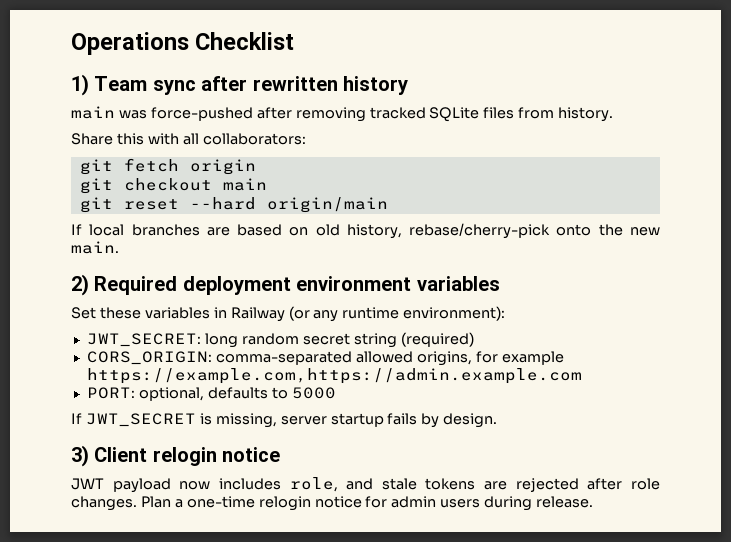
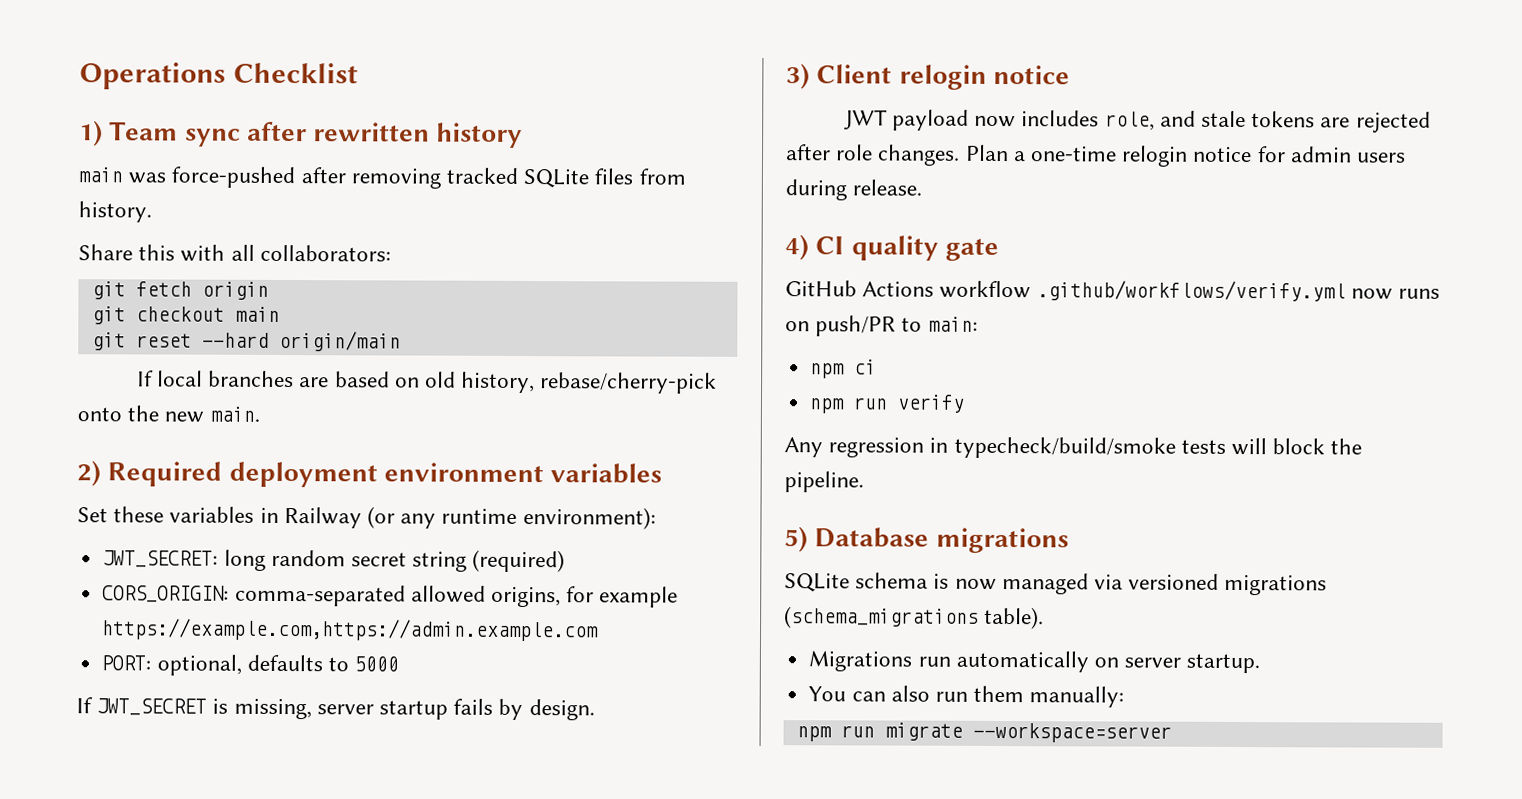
(594, 502) none -> [785,234,999,261] [785,280,1441,302] [785,315,978,337] [810,359,878,379] [809,394,966,414] [784,436,1363,459] [784,471,864,493] [784,526,1069,554] [784,572,1328,596] [784,606,1045,630] [808,650,1261,674] [808,685,1125,708] [796,722,1172,743] // 4) CI quality gate // GitHub Actions workflow .github/workflows/verify.yml now runs on push/PR to main: // npm ci // npm run verify // Any regression in typecheck/build/smoke tests will block the pipeline. // 5) Database migrations // SQLite schema is now managed via versioned migrations (schema_migrations table). // Migrations run automatically on server startup. // You can also run them manually: // npm run migrate --workspace=server

